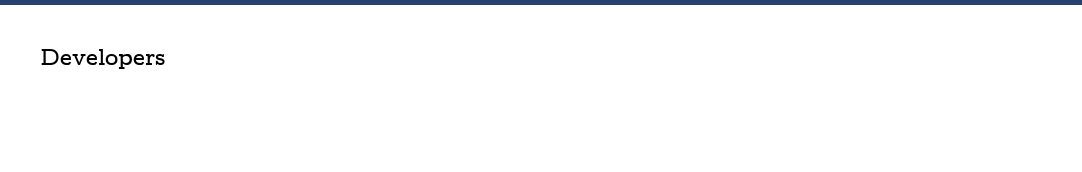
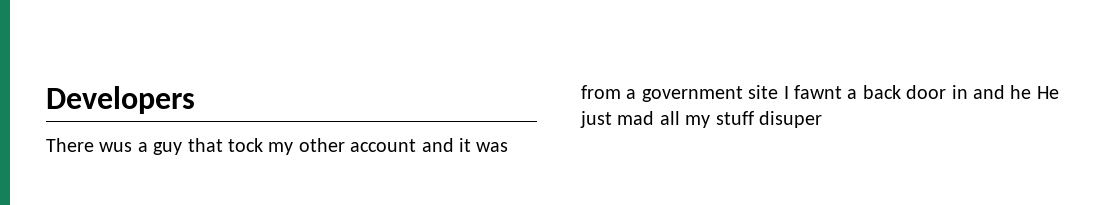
(165, 59) none -> [46,138,509,155] [581,85,1059,102] [580,111,822,128] // There wus a guy that tock my other account and it was from a government site I fawnt a back door in and he He just mad all my stuff disuper

